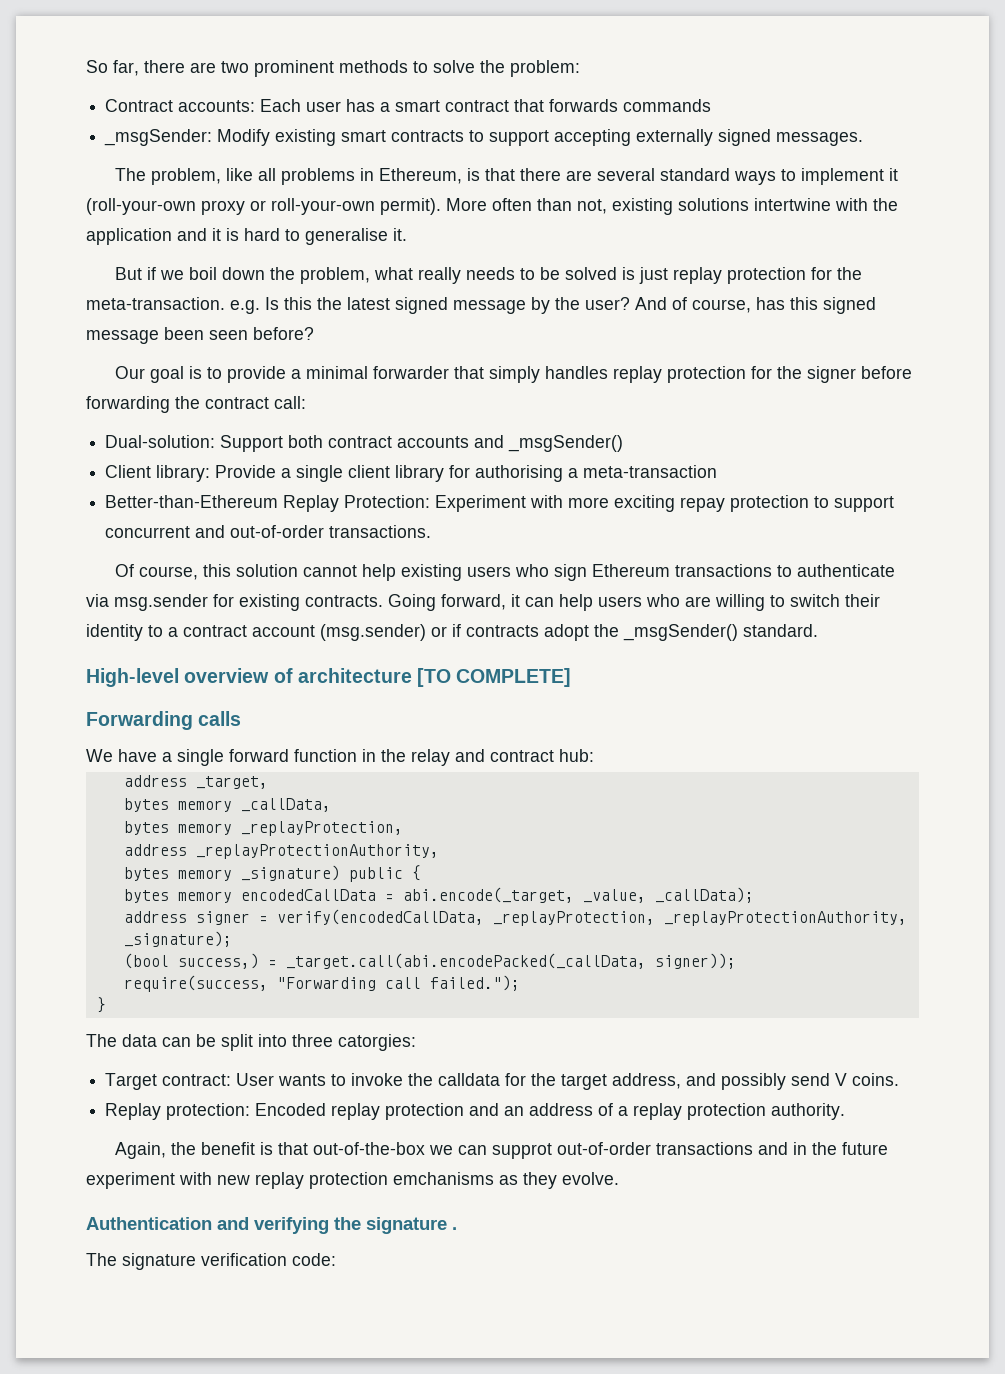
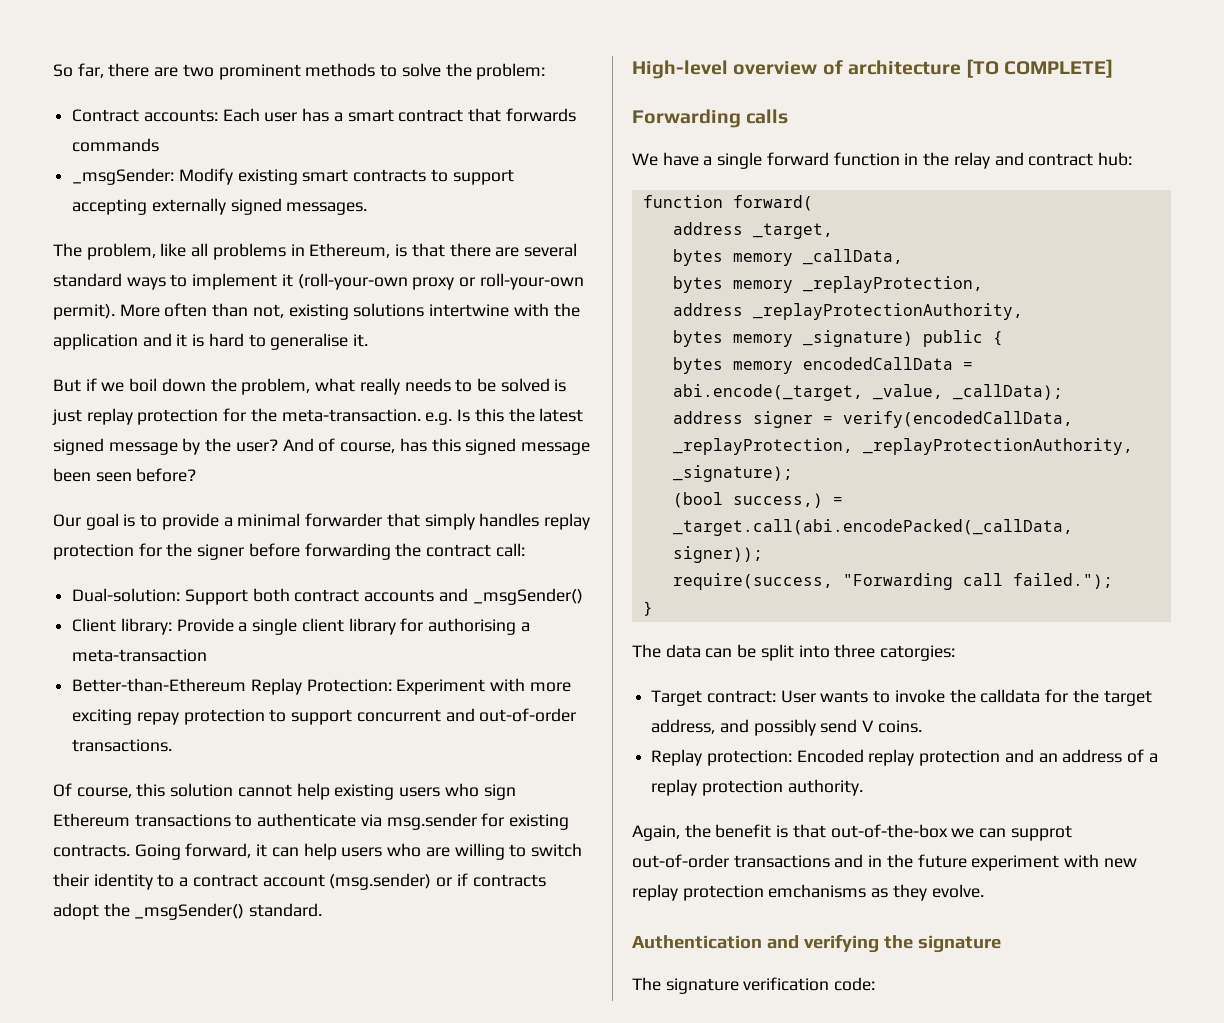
(594, 755) none -> [642,195,813,211] // function forward(
[452,1227,457,1230] . -> (1001, 944) none

